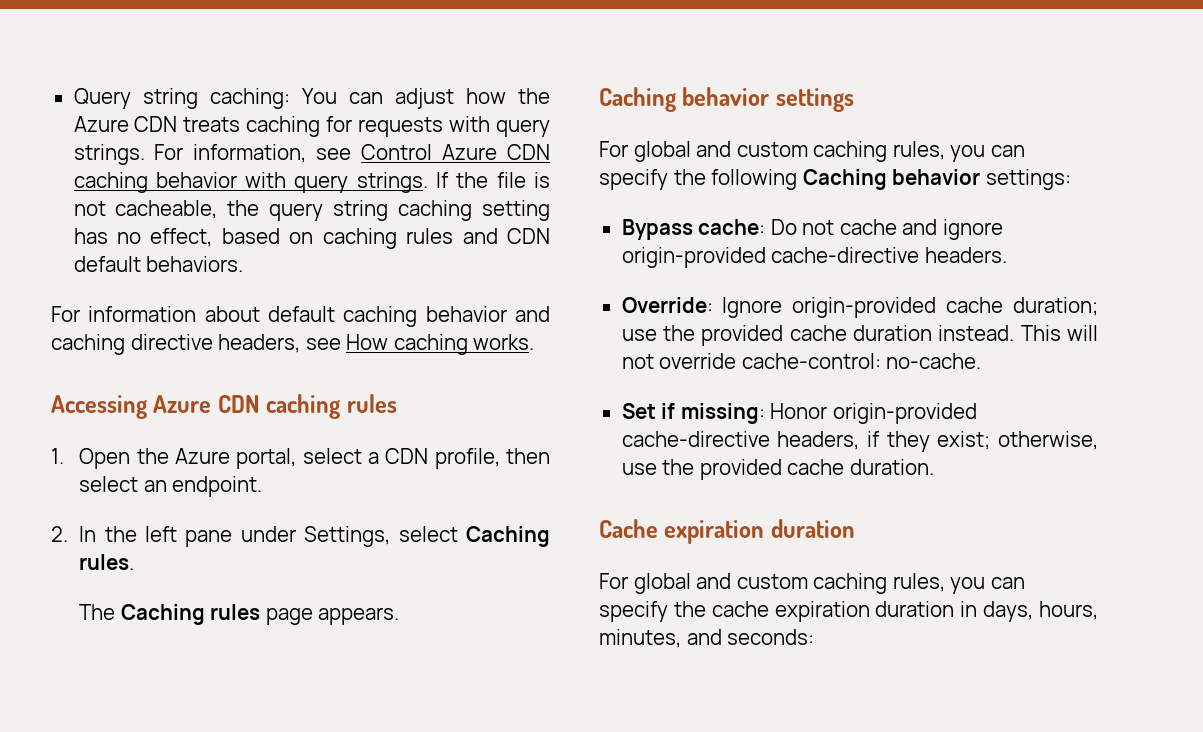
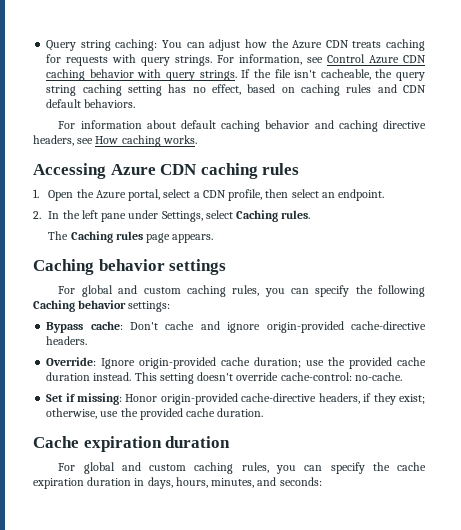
[533,172,550,188] [73,201,106,216] is not -> [294,70,317,78] isn't
[770,219,835,235] Do not -> [130,322,158,330] Don't
[1067,325,1098,341] [621,354,654,369] will not -> [159,372,234,384] setting doesn't

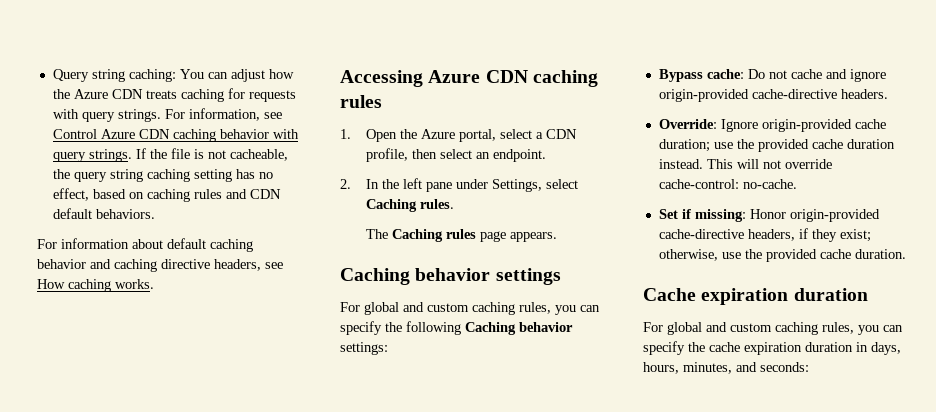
[294,70,317,78] isn't -> [193,149,226,159] is not
[130,322,158,330] Don't -> [747,69,787,79] Do not
[159,372,234,384] setting doesn't -> [736,159,781,169] will not

